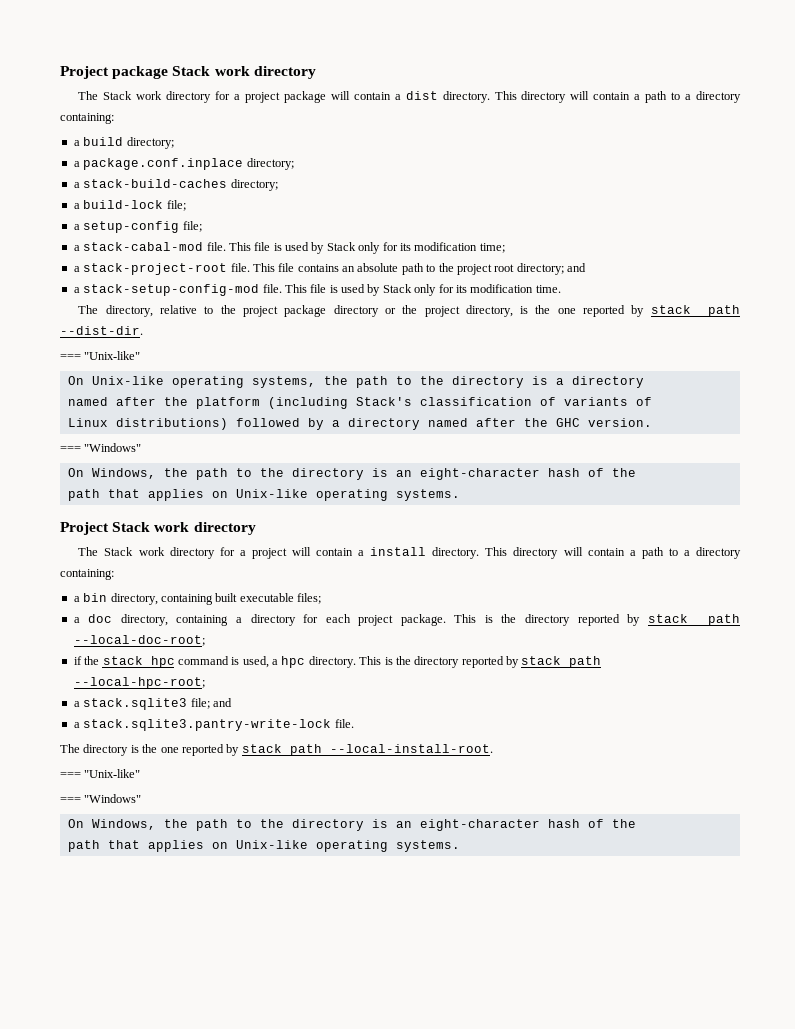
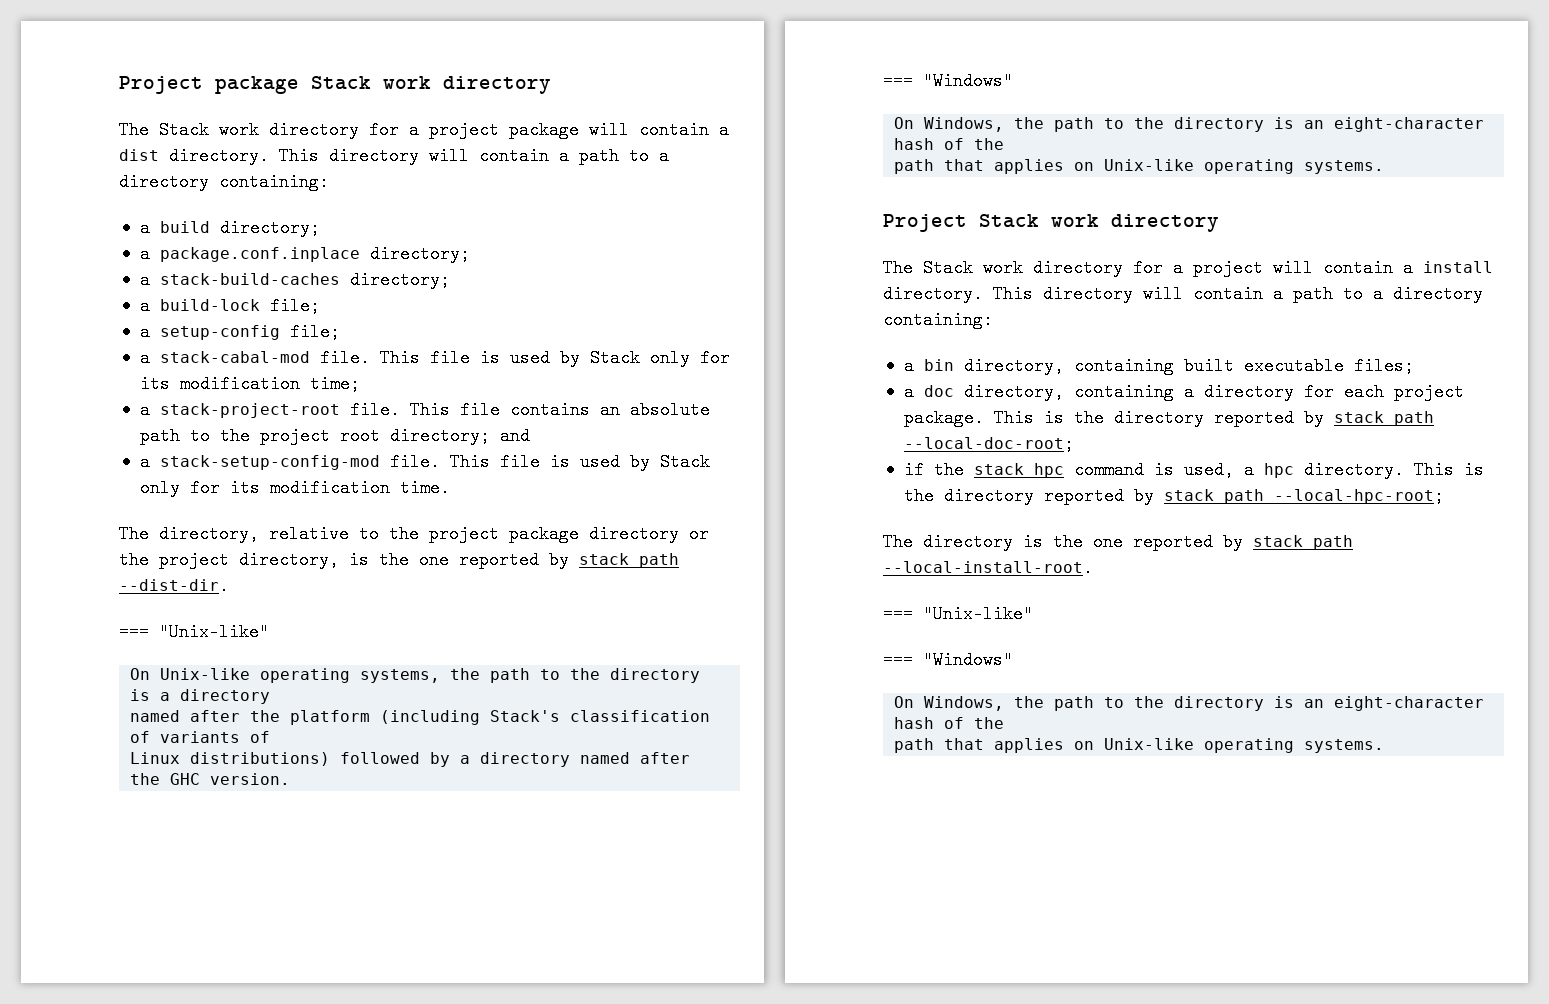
[73,698,232,710] [73,719,354,731] // a stack.sqlite3 file; and // a stack.sqlite3.pantry-write-lock file. -> (1444, 496) none

